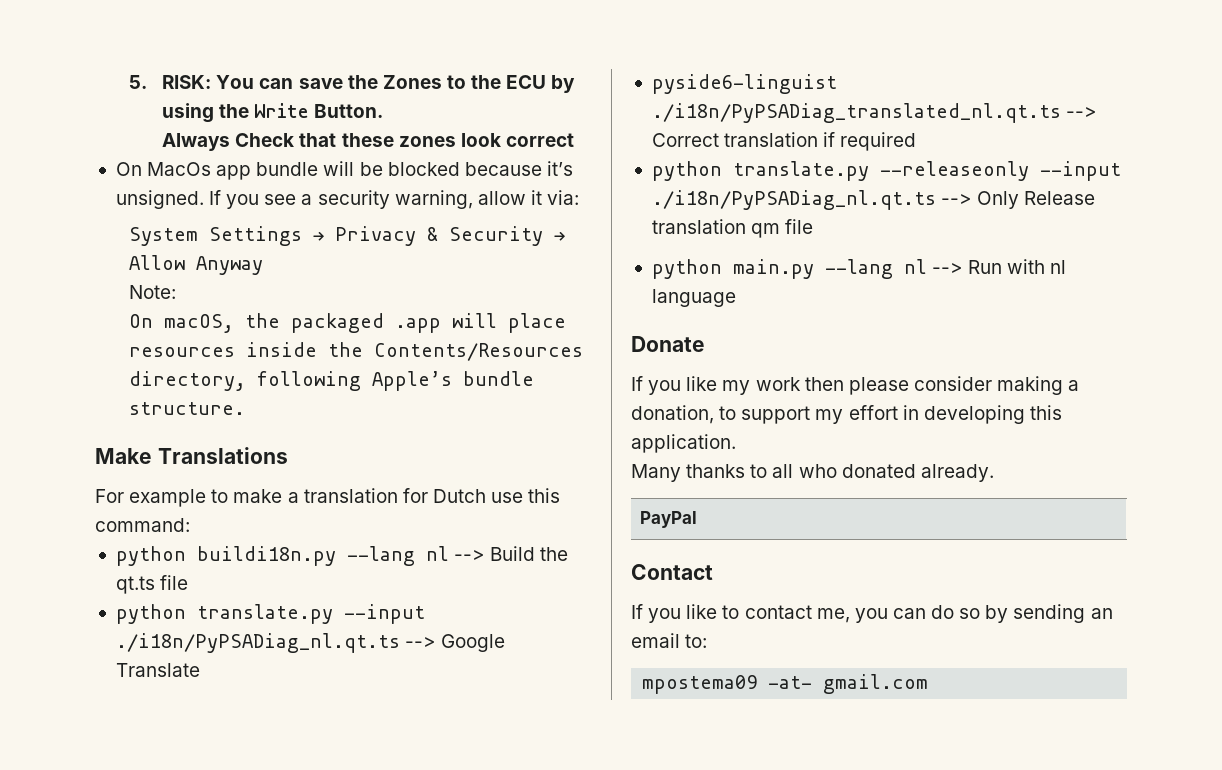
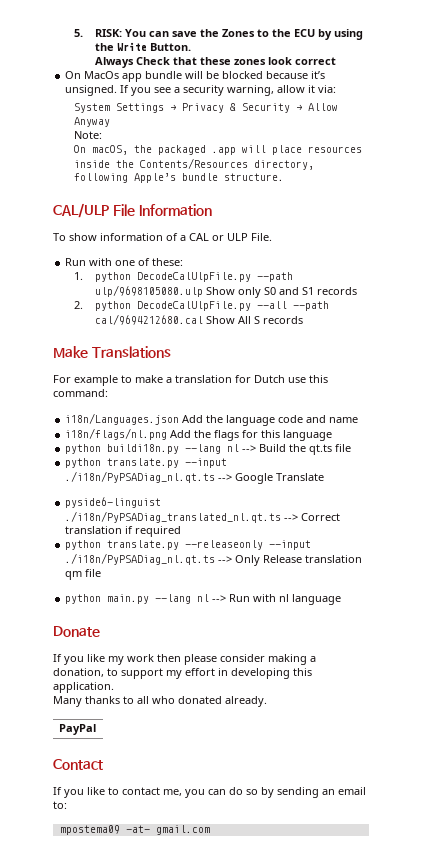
(245, 408) none -> [53,203,212,218] [53,233,272,241] [65,258,184,266] [74,272,294,282] [95,285,358,298] [74,301,330,311] [95,314,304,325] // CAL/ULP File Information // To show information of a CAL or ULP File. // Run with one of these: // 1. python DecodeCalUlpFile.py --path ulp/9698105080.ulp Show only S0 and S1 records // 2. python DecodeCalUlpFile.py --all --path cal/9694212680.cal Show All S records
(190, 525) none -> [65,413,359,426] [65,428,333,441] // i18n/Languages.json Add the language code and name // i18n/flags/nl.png Add the flags for this language

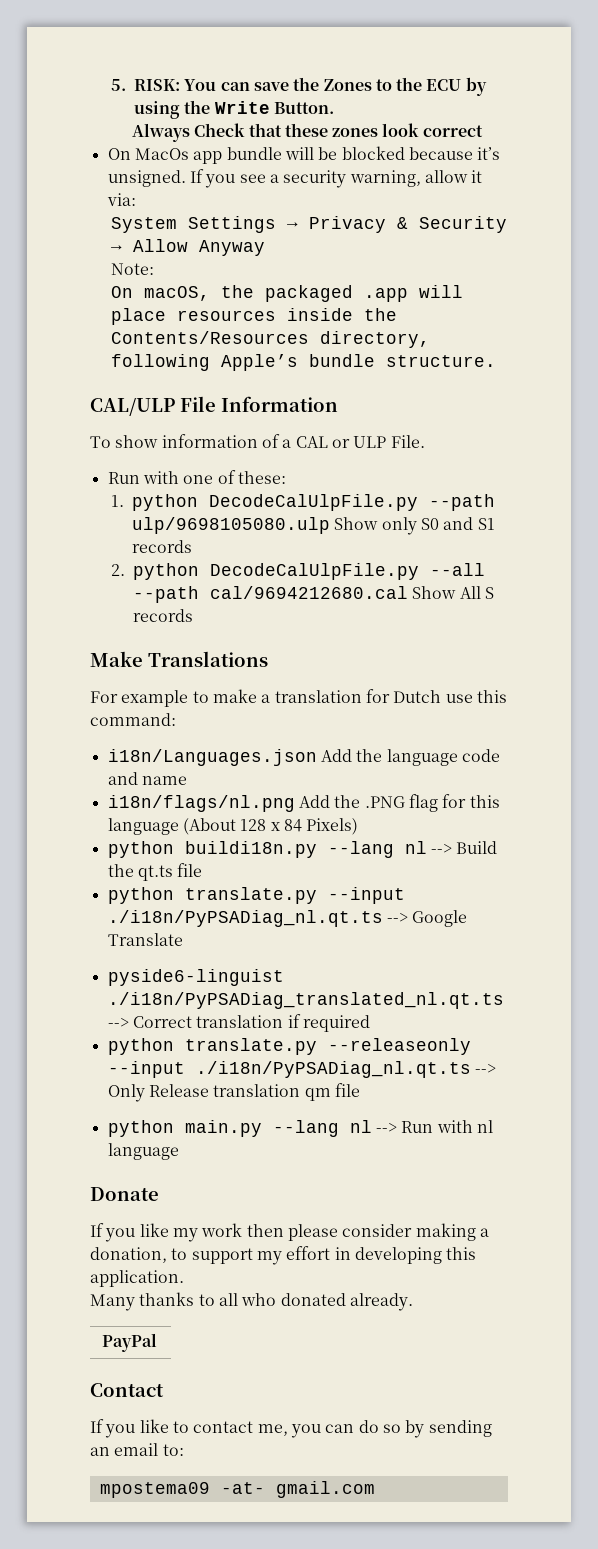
[214,430,240,441] flags -> [364,794,438,812] .PNG flag
(333, 435) none -> [182,818,359,835] (About 128 x 84 Pixels)

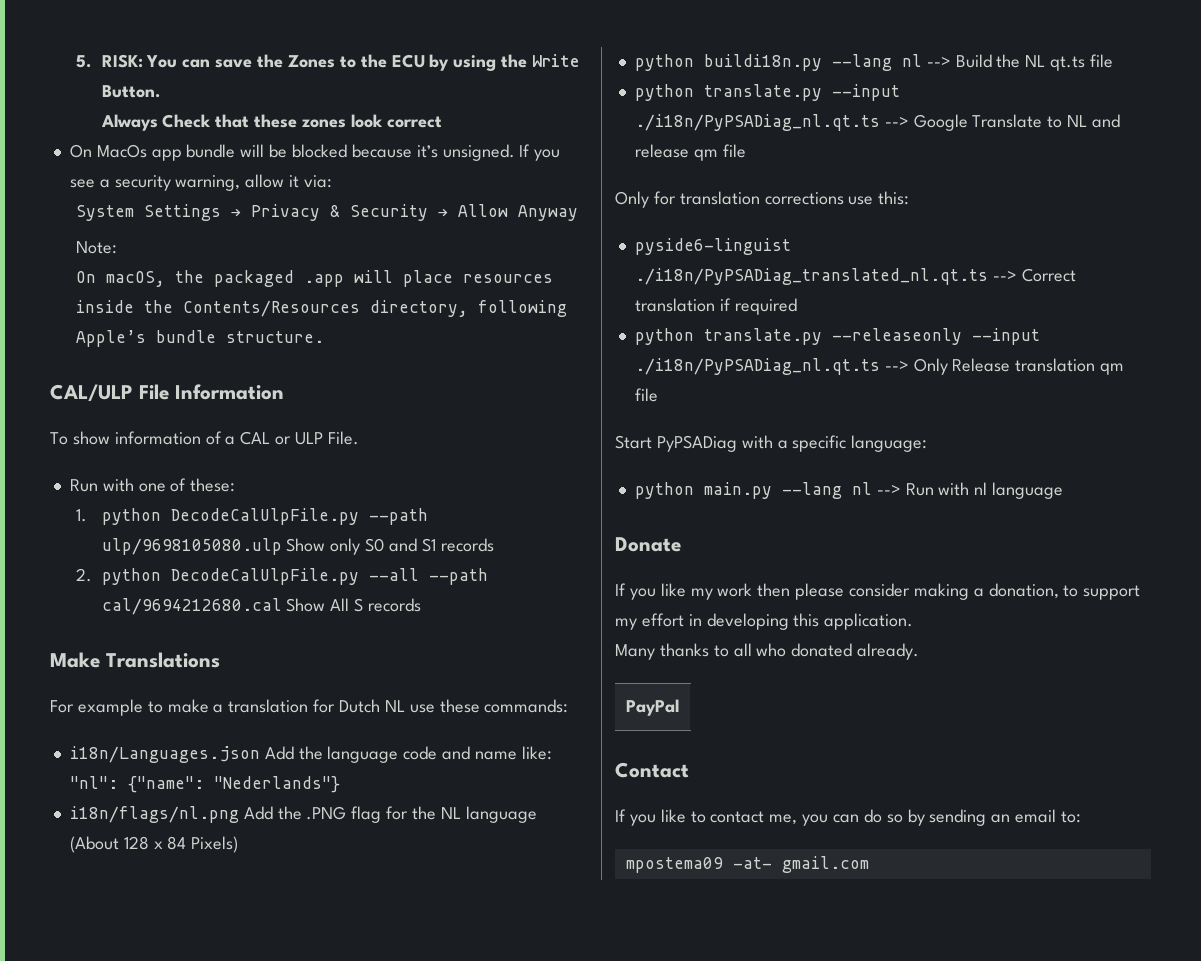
[445,690,507,703] [90,713,176,726] use this command: -> [384,699,569,713] NL use these commands:
(187, 780) none -> [521,746,552,760] [69,776,340,793] like: "nl": {"name": "Nederlands"}
[469,795,500,808] this -> [411,806,461,820] the NL
(134, 870) none -> [1025,55,1046,67] NL
(183, 939) none -> [1047,114,1120,128] [634,144,746,161] [615,191,910,208] to NL and release qm file // Only for translation corrections use this:
(360, 1090) none -> [615,435,928,452] // Start PyPSADiag with a specific language:

